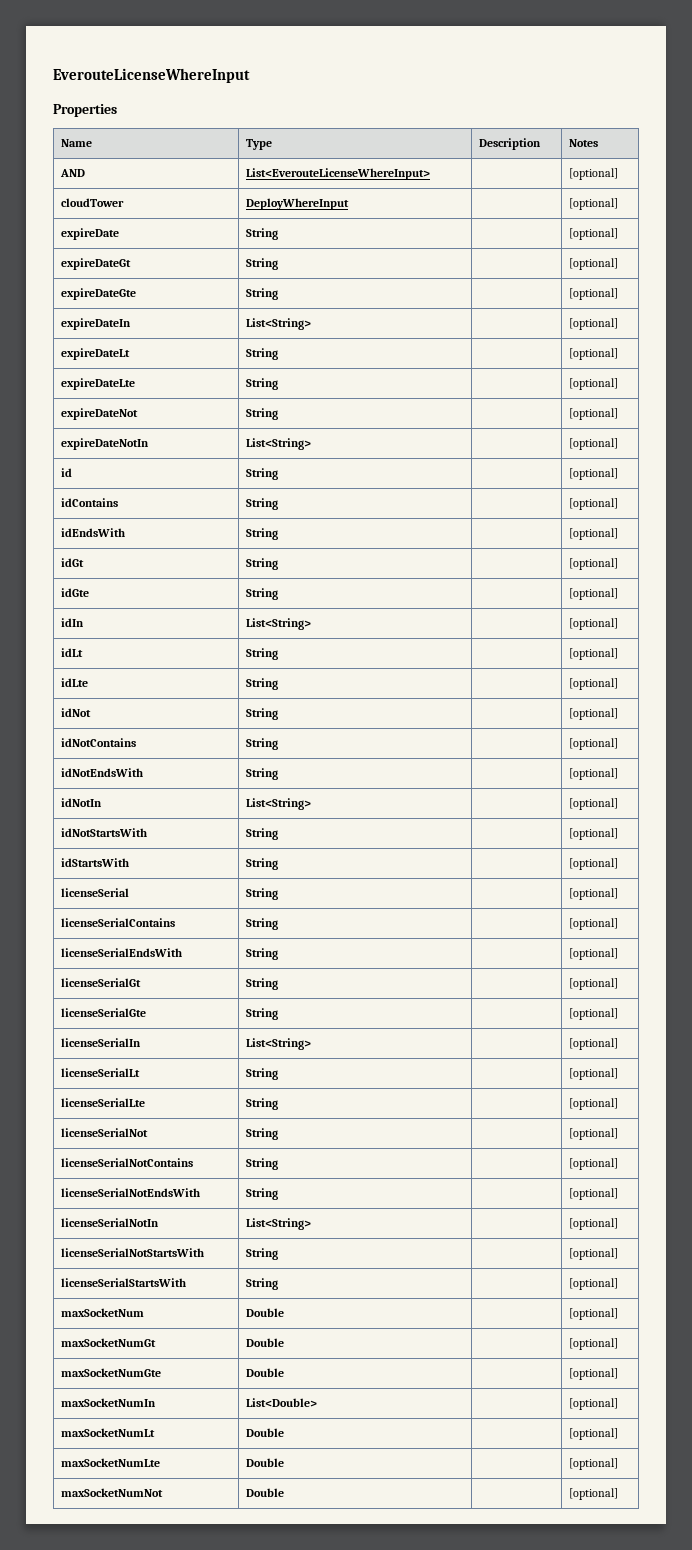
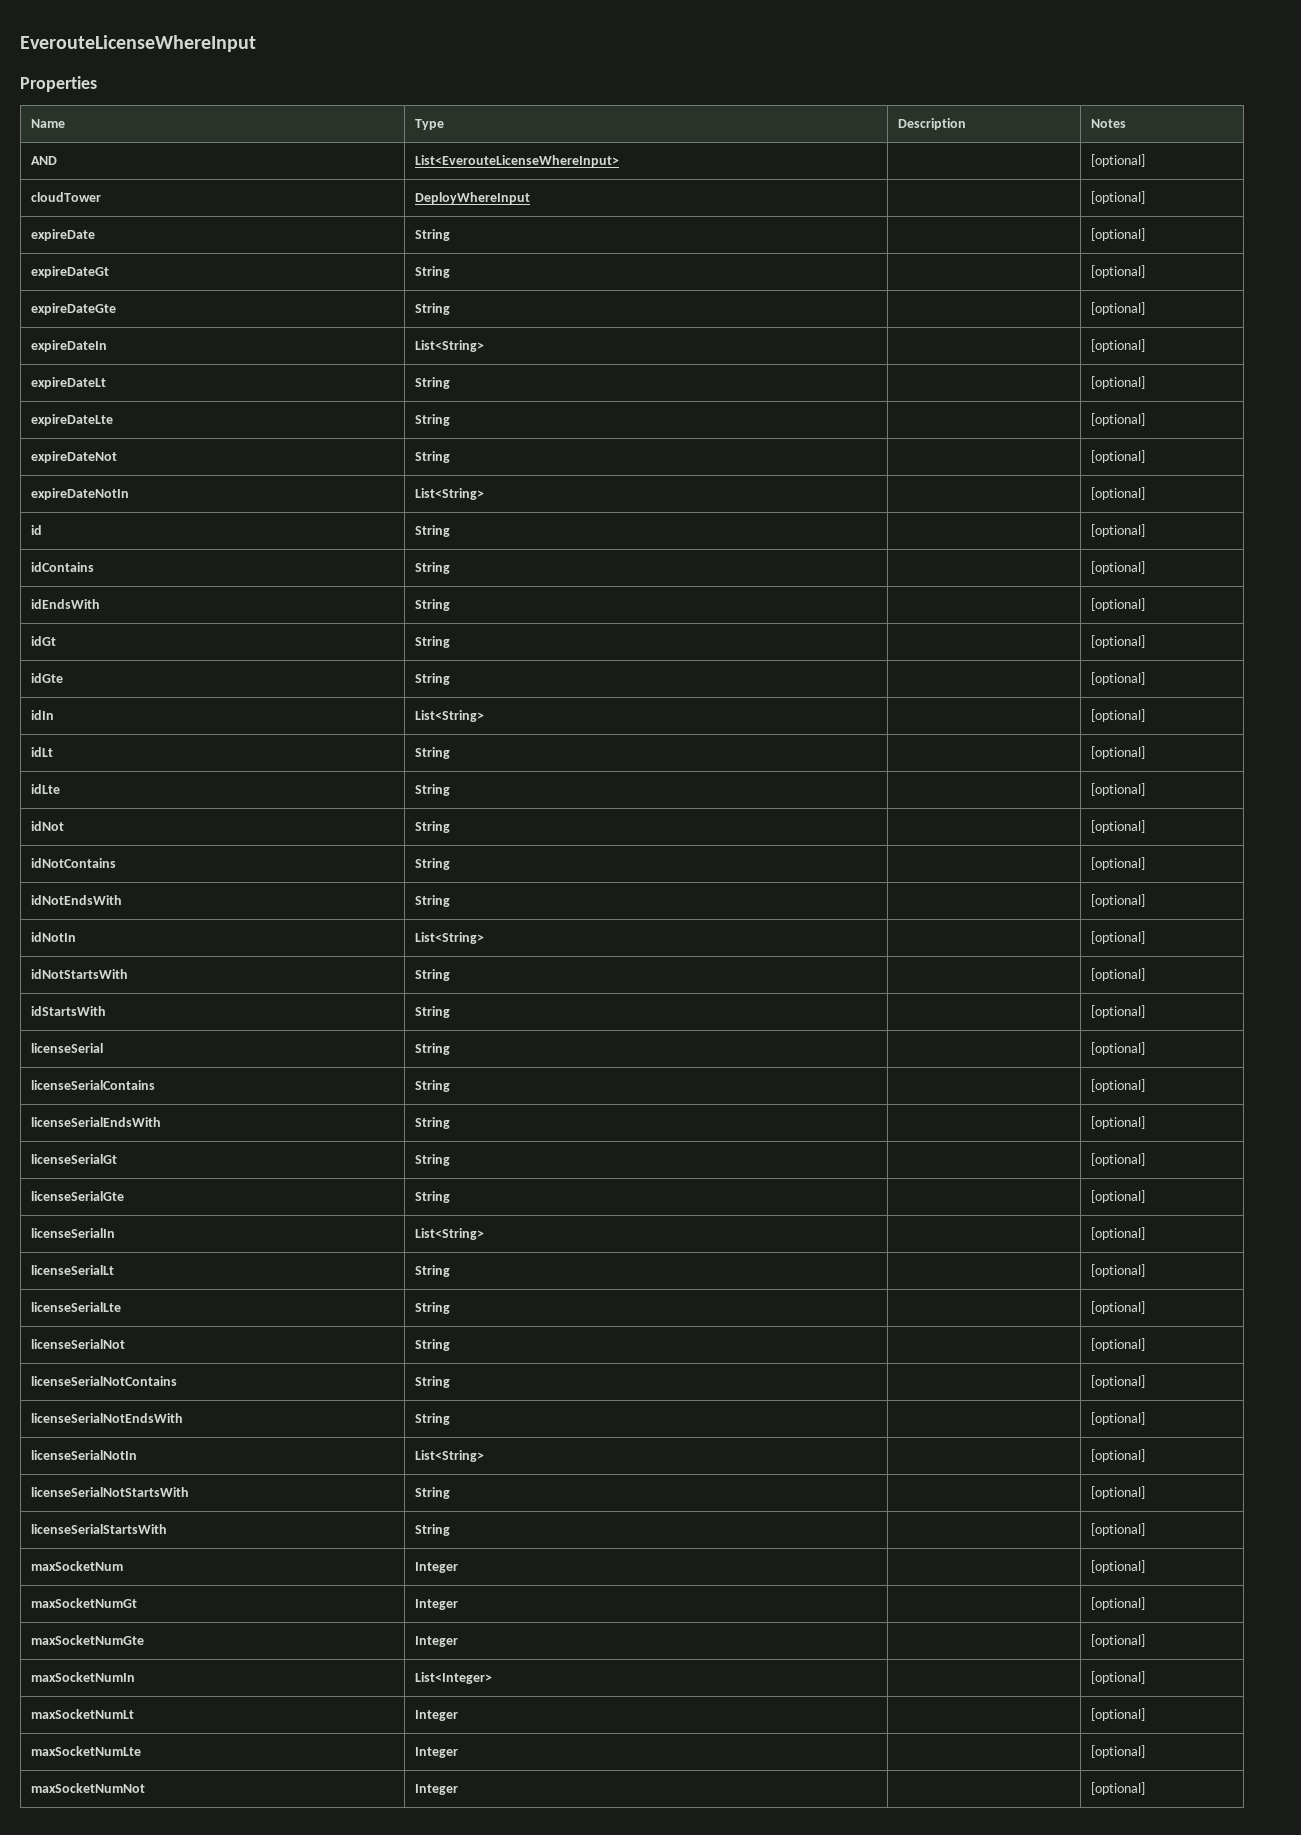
[246,1308,285,1317] Double -> [414,1562,458,1573] Integer
[246,1338,285,1347] Double -> [414,1599,458,1610] Integer
[246,1368,285,1377] Double -> [414,1636,458,1647] Integer
[246,1398,318,1407] List<Double> -> [414,1672,492,1684] List<Integer>
[246,1428,285,1437] Double -> [414,1710,458,1721] Integer
[246,1458,285,1467] Double -> [414,1747,458,1758] Integer
[246,1488,285,1497] Double -> [414,1784,458,1795] Integer

